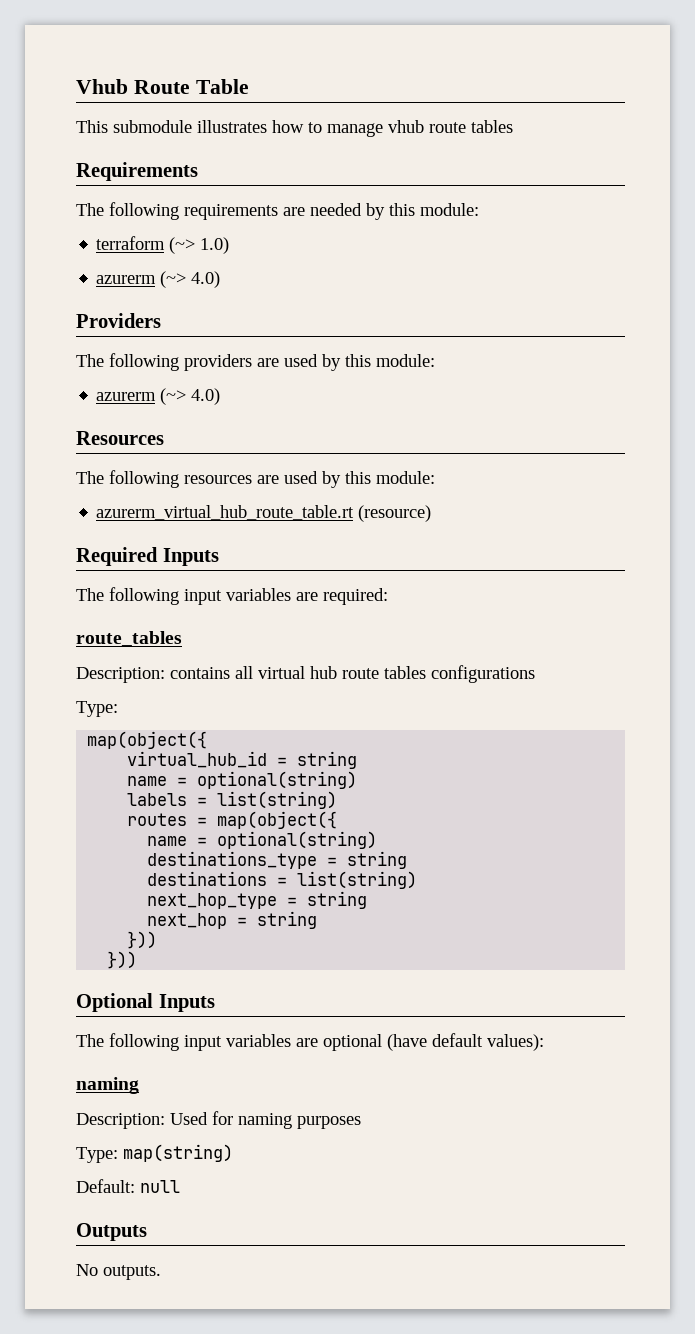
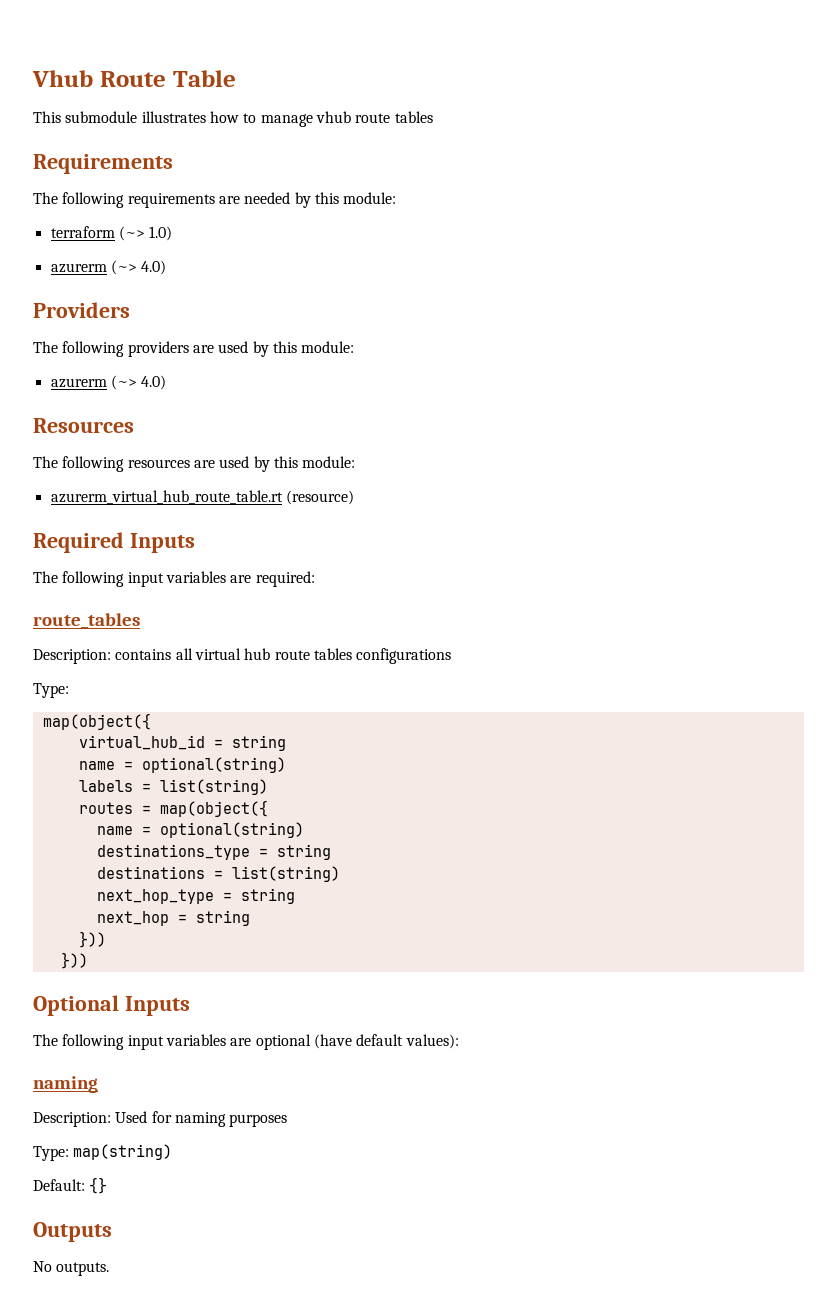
[140,1180,180,1193] null -> [89,1177,108,1194] {}

